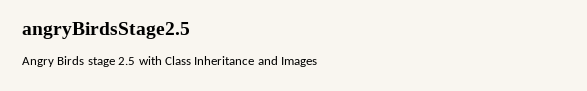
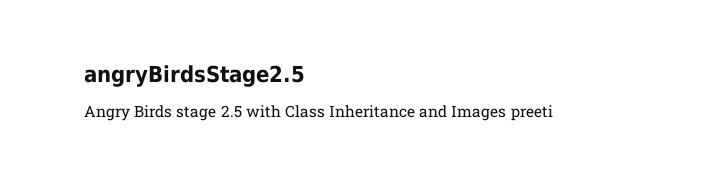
(317, 62) none -> [510,105,553,121] preeti

